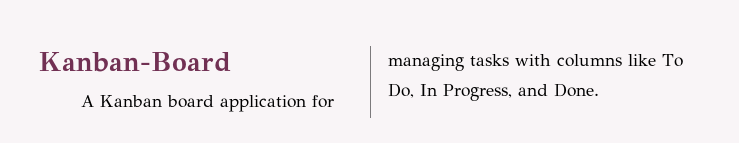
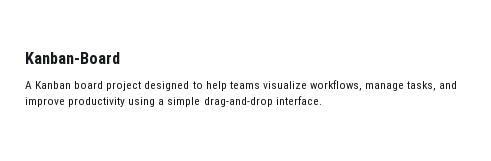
[219,95,334,112] [388,54,683,71] [388,83,599,101] application for managing tasks with columns like To Do, In Progress, and Done. -> [106,80,458,91] [25,96,322,107] project designed to help teams visualize workflows, manage tasks, and improve productivity using a simple drag-and-drop interface.

